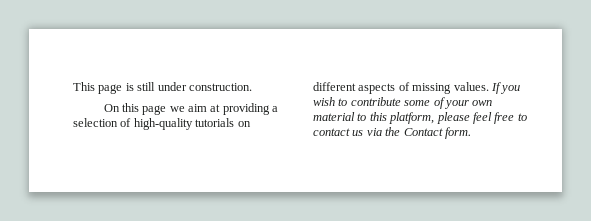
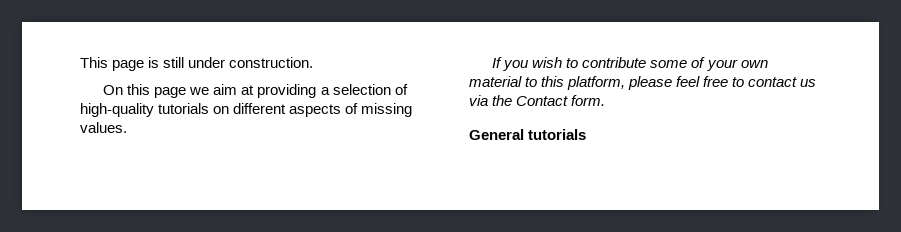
(489, 86) none -> (127, 127) //
(471, 133) none -> [469,129,587,140] // General tutorials

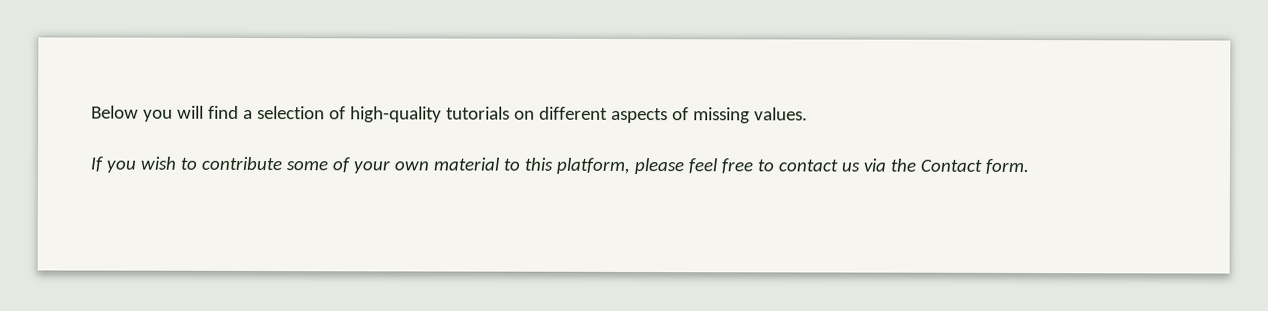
[80,57,314,71] [103,84,317,98] This page is still under construction. // On this page we aim at providing -> [91,105,239,122] Below you will find
[469,129,587,140] // General tutorials -> (1029, 166) none

